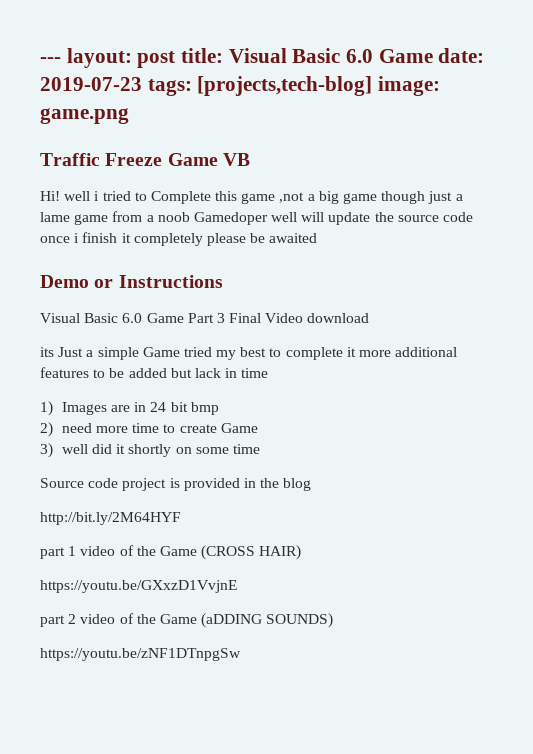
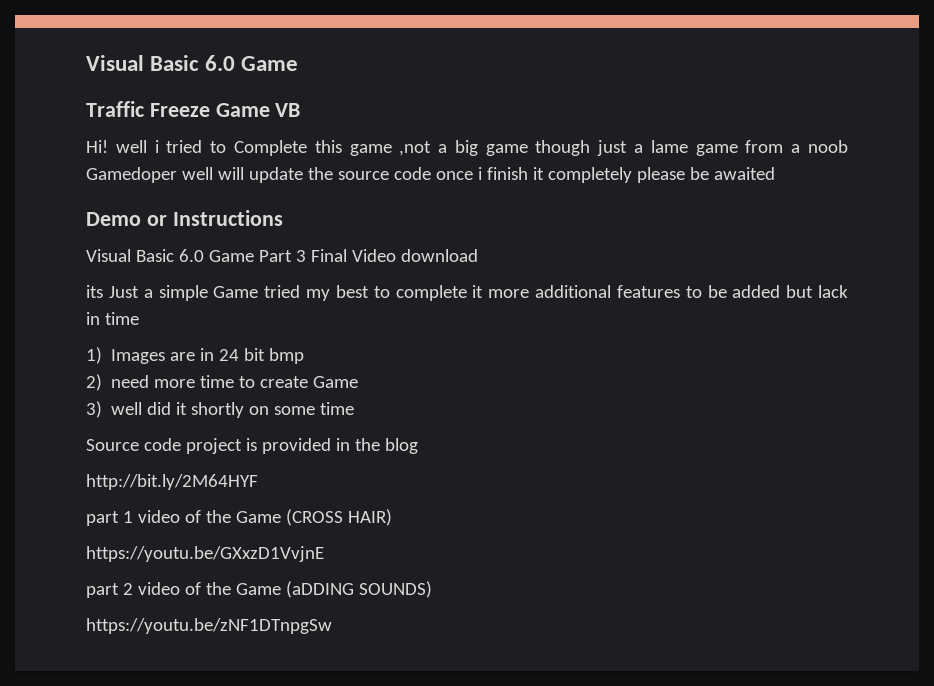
[40,48,485,68] [40,76,441,96] [40,108,129,124] --- layout: post title: Visual Basic 6.0 Game date: 2019-07-23 tags: [projects,tech-blog] image: game.png -> [86,55,299,71] Visual Basic 6.0 Game

